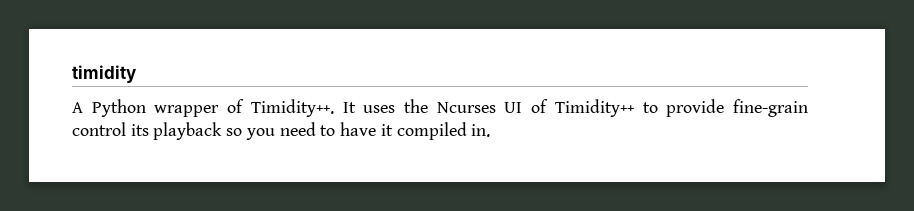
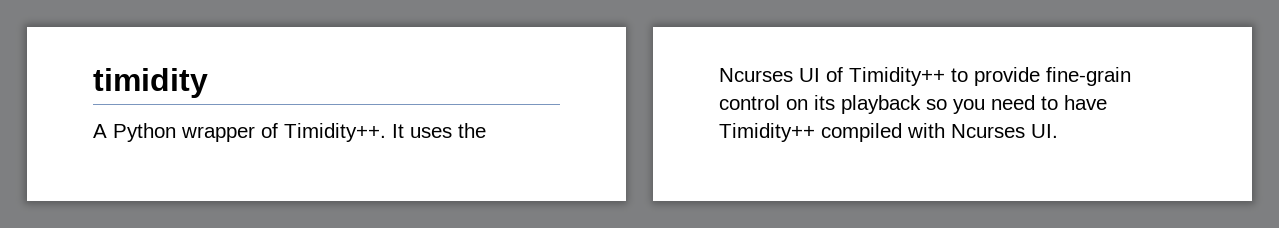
(126, 129) none -> [786,99,808,110] on
[380,122,491,140] it compiled in. -> [719,123,1058,142] Timidity++ compiled with Ncurses UI.

